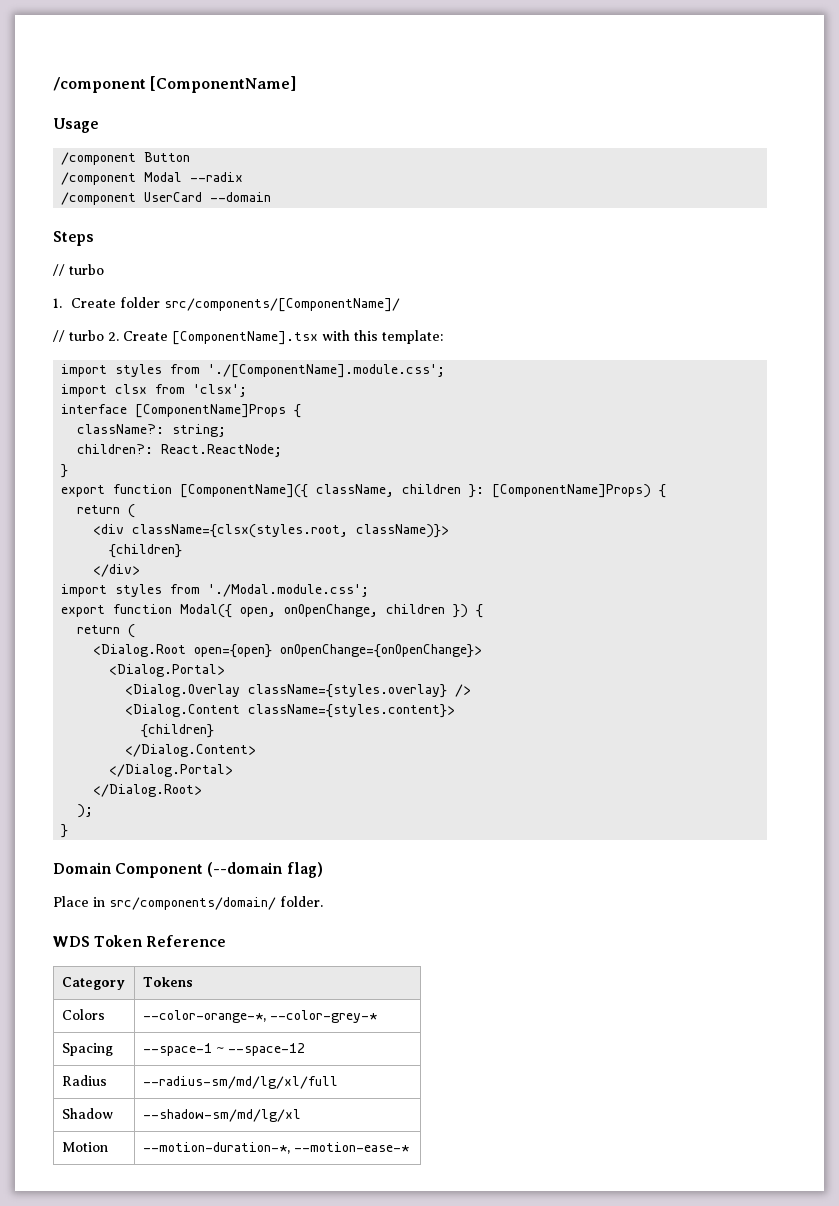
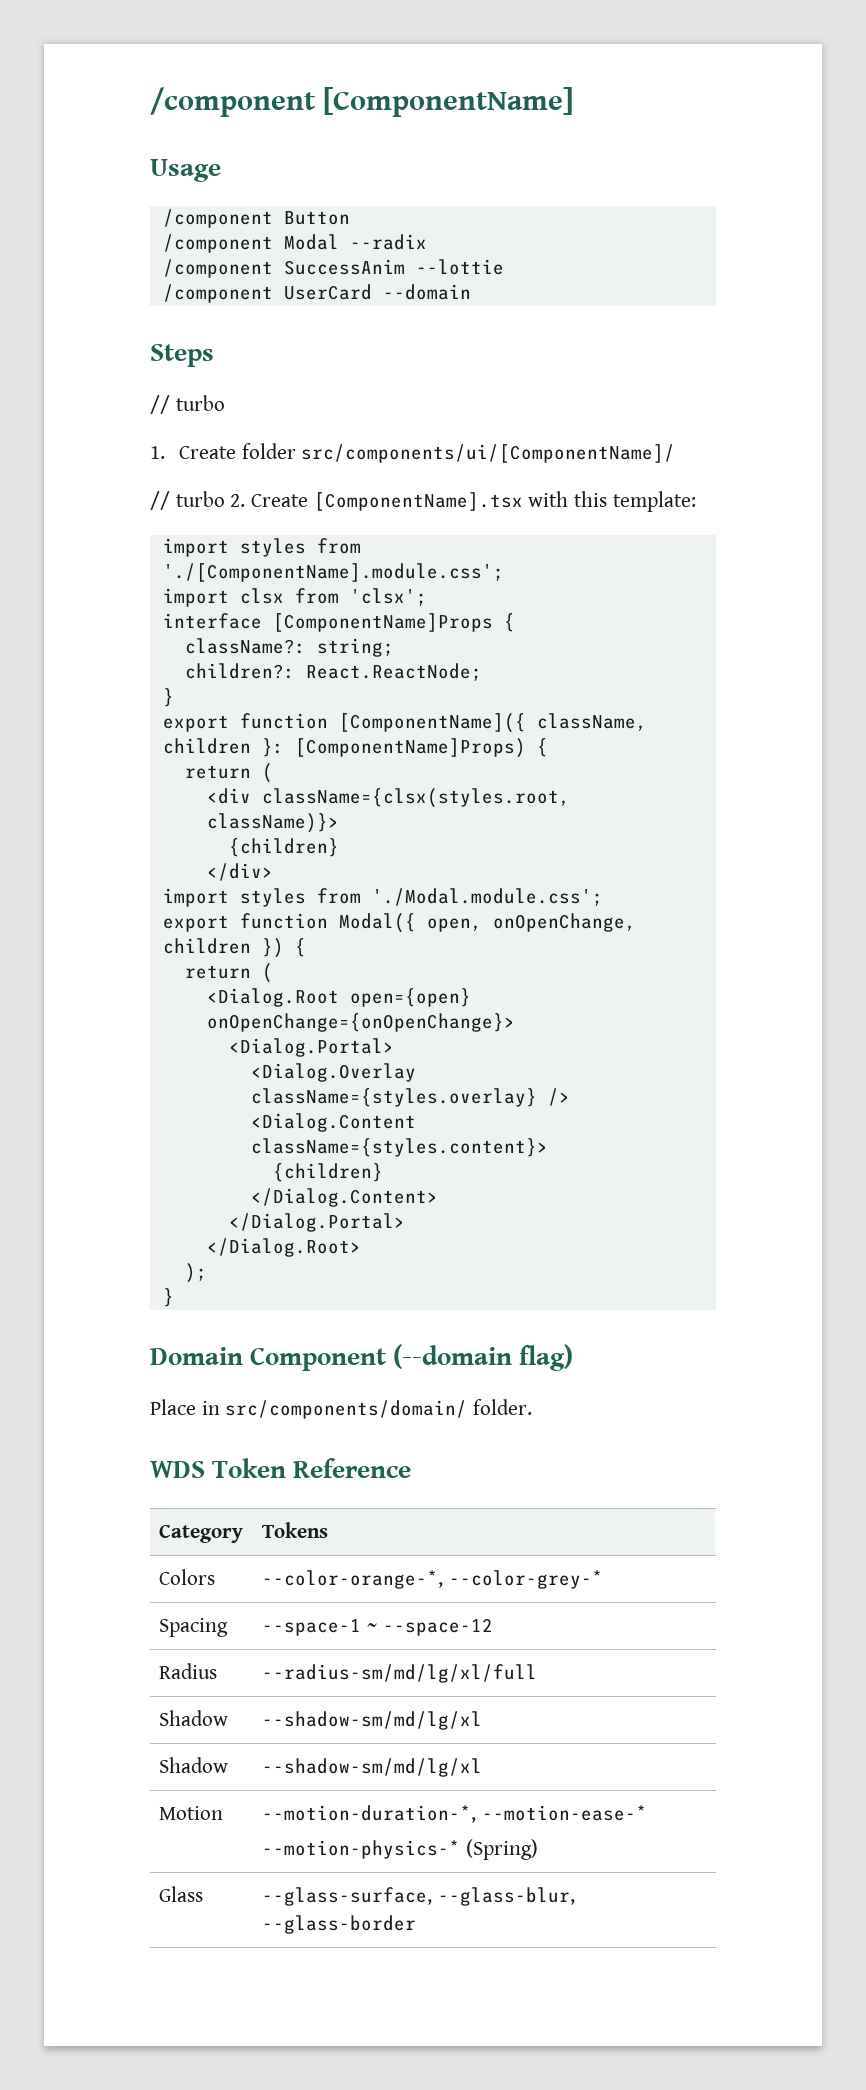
(244, 177) none -> [162,259,504,278] // /component SuccessAnim --lottie
[163,298,400,312] src/components/[ComponentName]/ -> [301,444,676,463] src/components/ui/[ComponentName]/
(301, 1115) none -> [159,1757,229,1773] [262,1758,483,1777] // Shadow | --shadow-sm/md/lg/xl
(409, 1147) none -> [262,1839,538,1860] [159,1886,204,1902] [262,1887,575,1906] [262,1915,417,1934] // --motion-physics-* (Spring) // Glass | --glass-surface, --glass-blur, --glass-border

